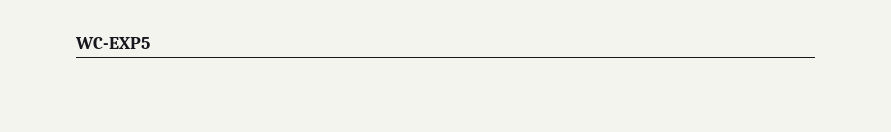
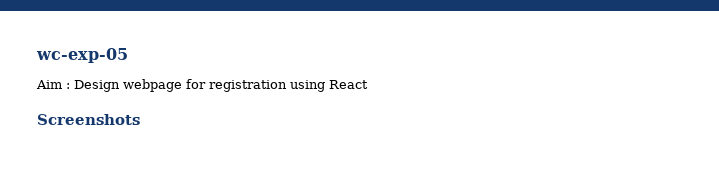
[75,37,150,49] WC-EXP5 -> [36,48,128,63] [36,79,368,92] [37,114,140,125] wc-exp-05 // Aim : Design webpage for registration using React // Screenshots

